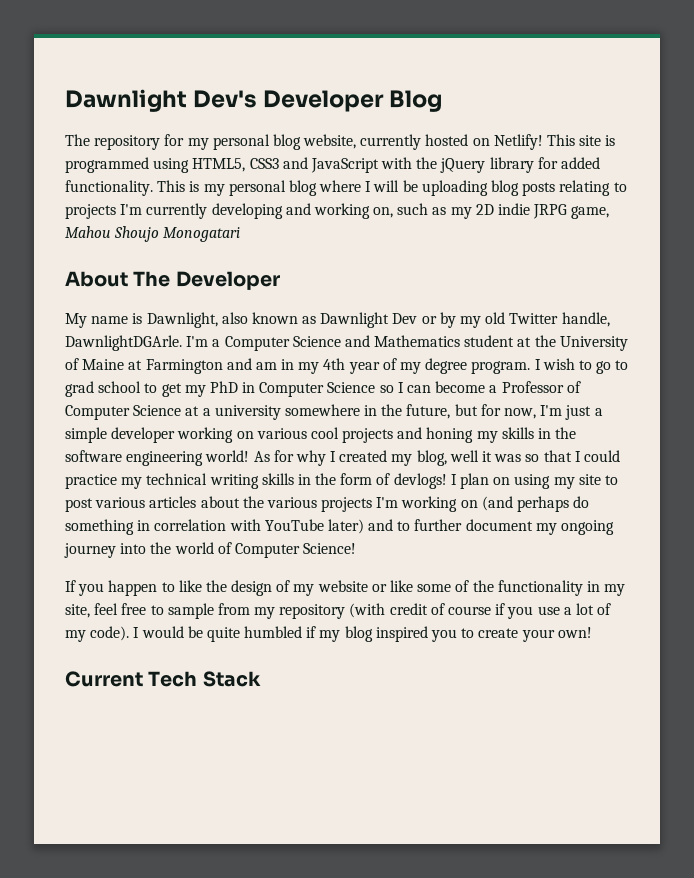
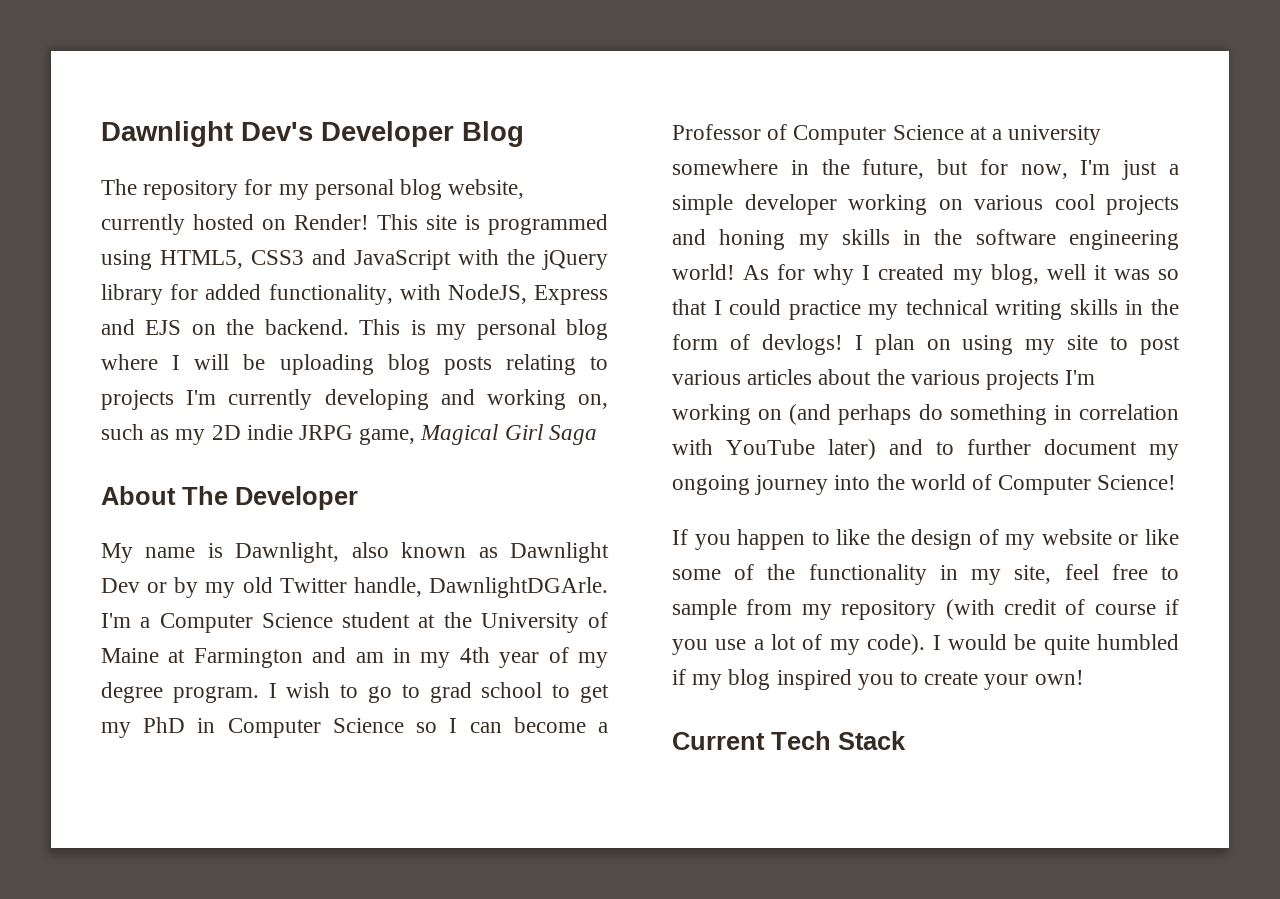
[493,134,543,150] Netlify! -> [294,214,369,230] Render!
[65,180,153,196] functionality. -> [268,284,608,305] [101,319,349,335] functionality, with NodeJS, Express and EJS on the backend.
[65,226,241,242] Mahou Shoujo Monogatari -> [420,424,597,445] Magical Girl Saga
[344,335,461,347] and Mathematics -> (333, 620) none

